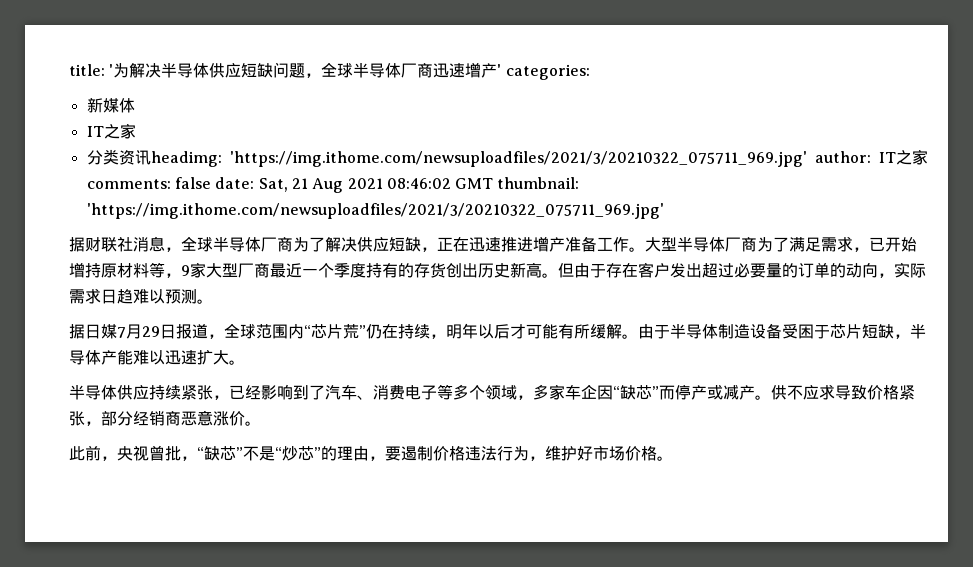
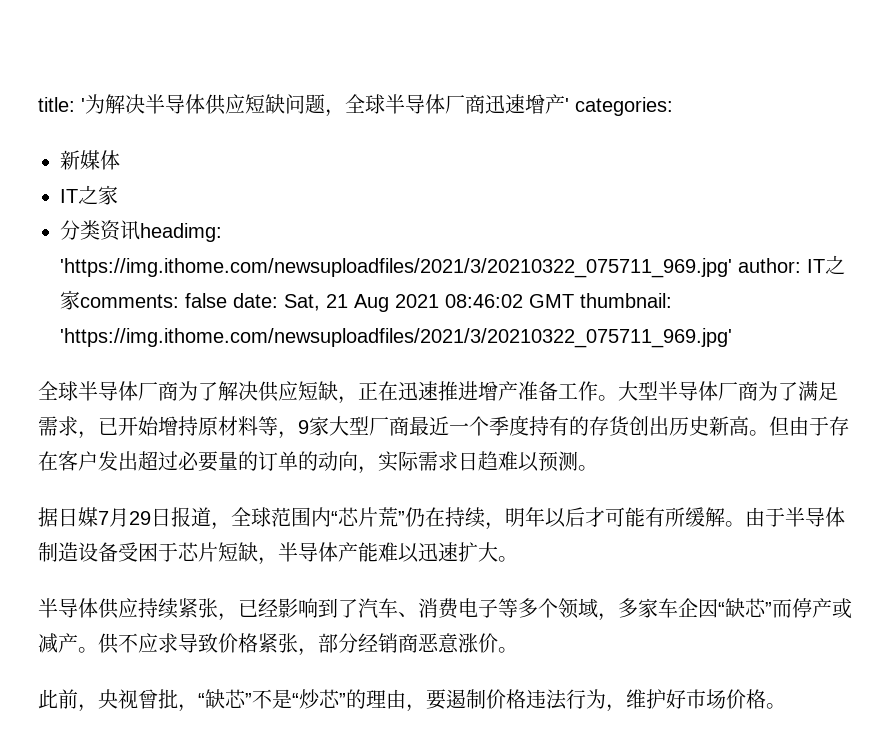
[69,236,181,252] 据财联社消息， -> (732, 338) none

